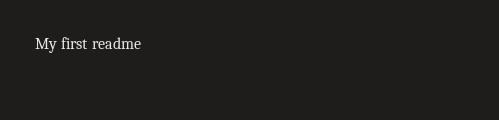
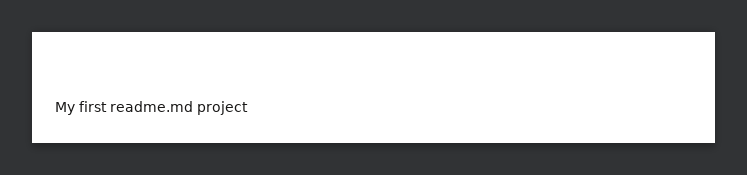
[91,37,141,49] readme -> [110,101,248,115] readme.md project

